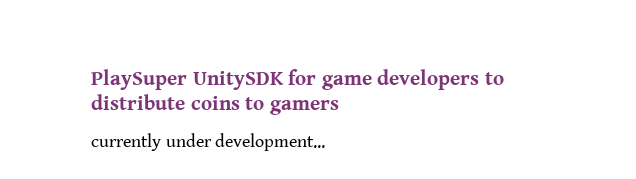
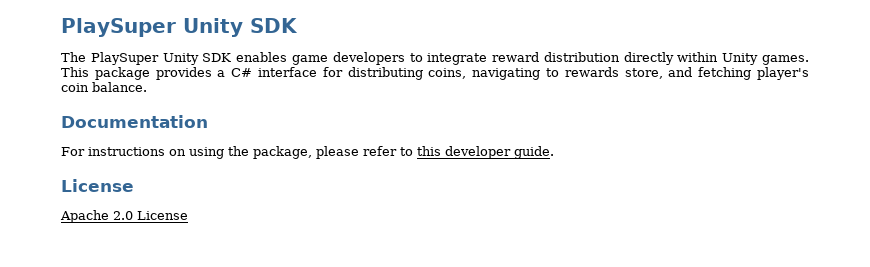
[91,69,504,90] [91,94,339,115] [91,133,326,151] PlaySuper UnitySDK for game developers to distribute coins to gamers // currently under development... -> [61,18,298,37] [61,52,810,65] [61,67,809,80] [61,82,147,92] [61,115,208,128] [61,146,554,159] [61,179,134,192] [60,210,188,223] PlaySuper Unity SDK // The PlaySuper Unity SDK enables game developers to integrate reward distribution directly within Unity games. This package provides a C# interface for distributing coins, navigating to rewards store, and fetching player's coin balance. // Documentation // For instructions on using the package, please refer to this developer guide. // License // Apache 2.0 License

